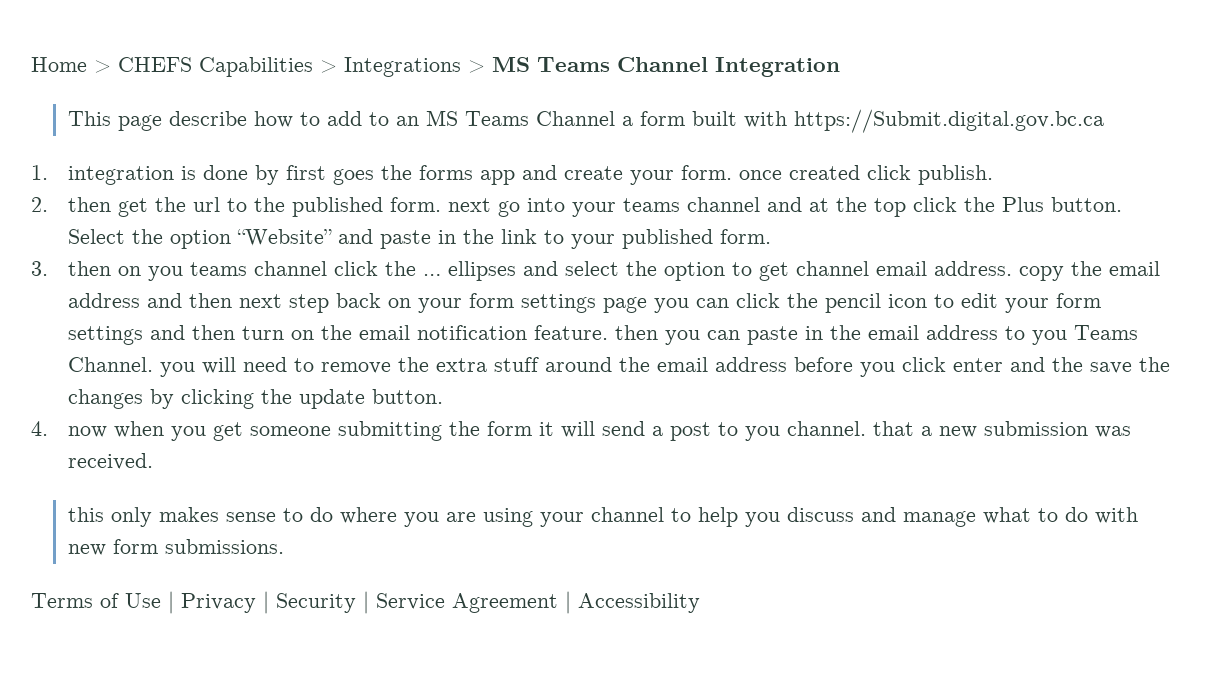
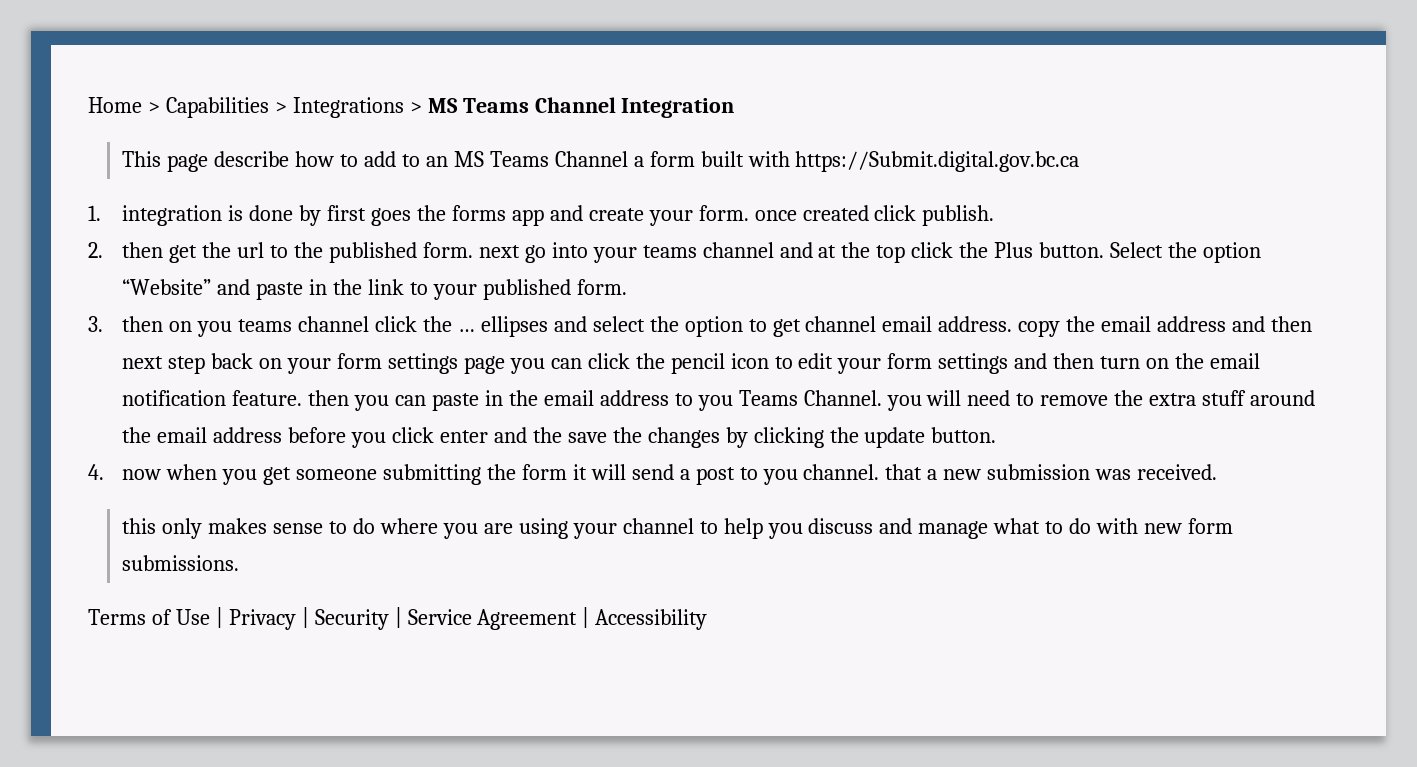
[118,57,192,72] CHEFS -> (160, 107) none

